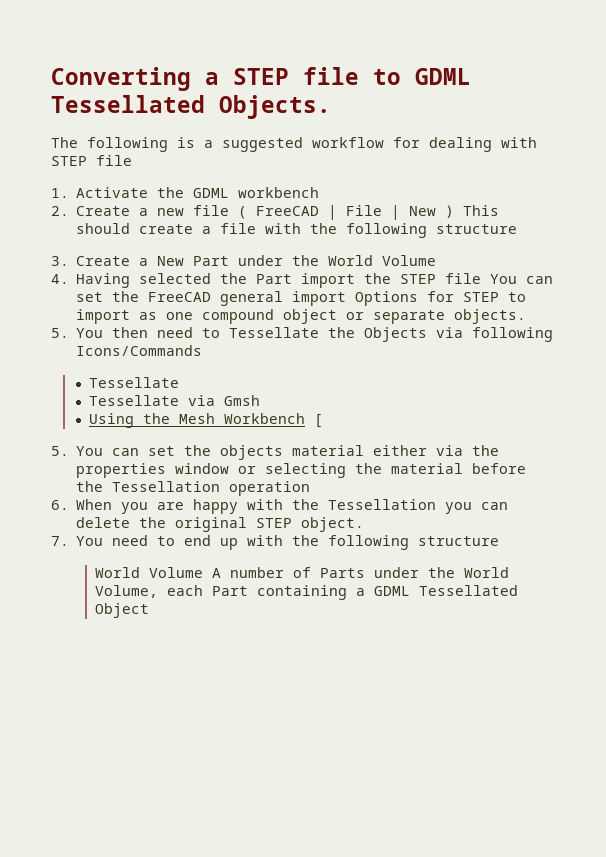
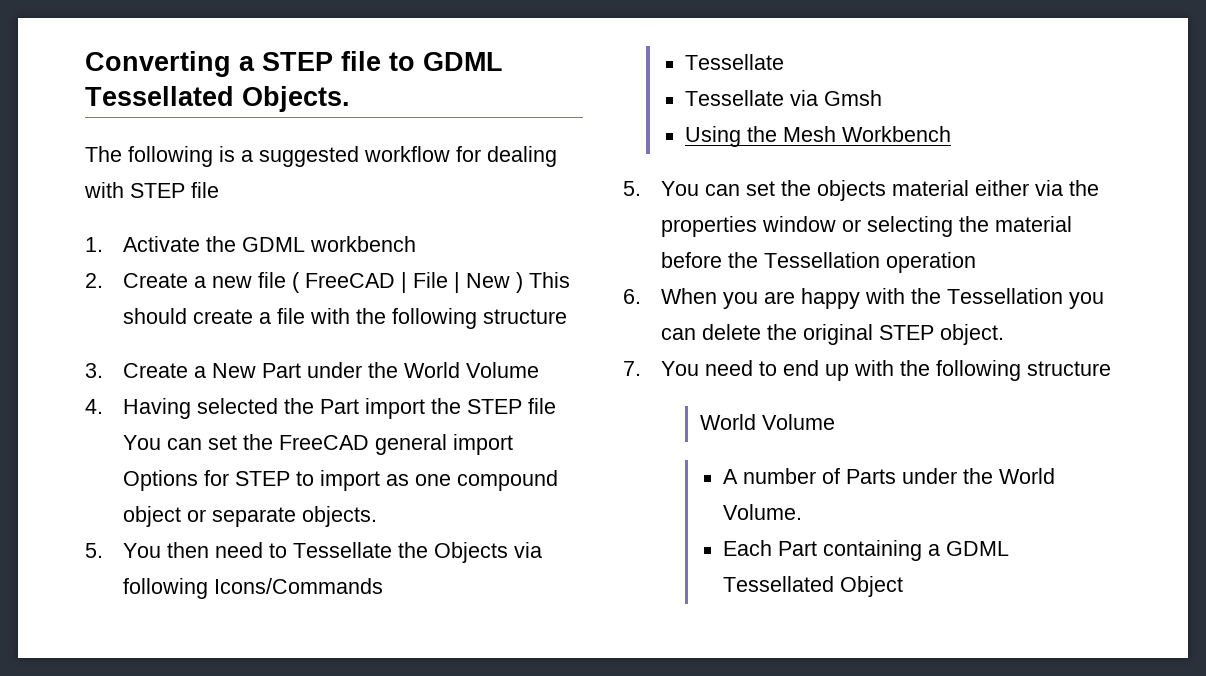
[314,414,324,428] [ -> (952, 134) none
(204, 572) none -> (835, 422) //
[95,585,204,598] Volume, each -> [723,504,803,520] [723,540,773,556] Volume. // Each

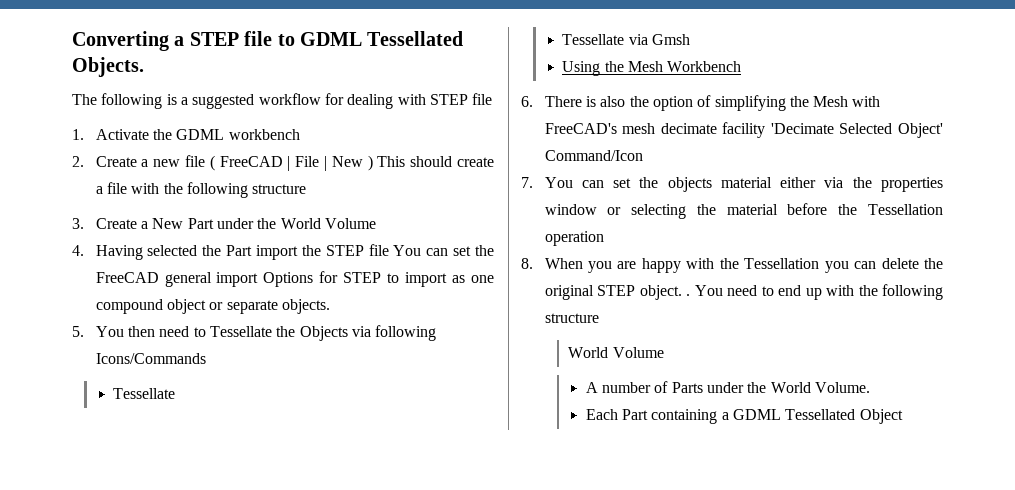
[623,181,641,196] 5. -> [521,95,881,111] [544,122,943,138] [544,150,643,161] [521,177,533,188] 6. There is also the option of simplifying the Mesh with FreeCAD's mesh decimate facility 'Decimate Selected Object' Command/Icon // 7.
[623,289,641,304] 6. -> [521,258,533,269] 8.
[623,361,641,376] // 7. -> [686,294,691,296] .

